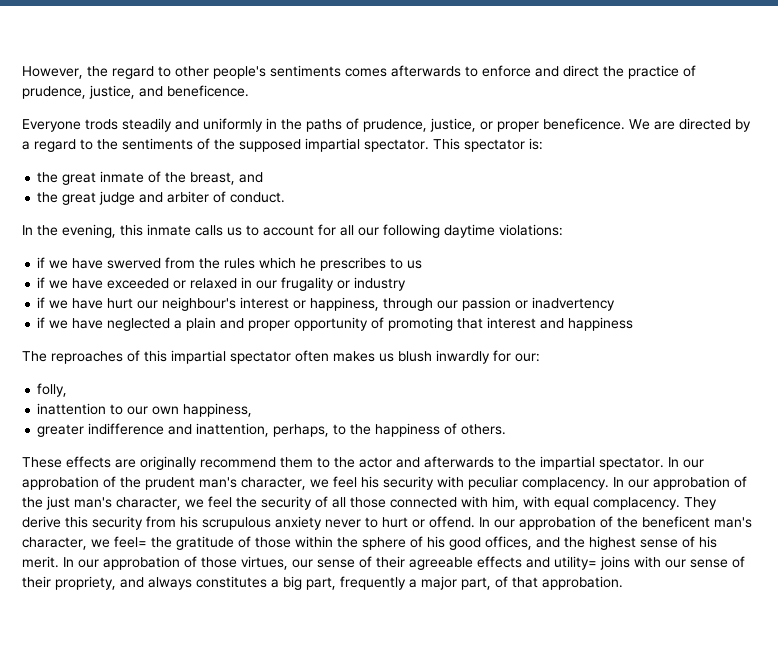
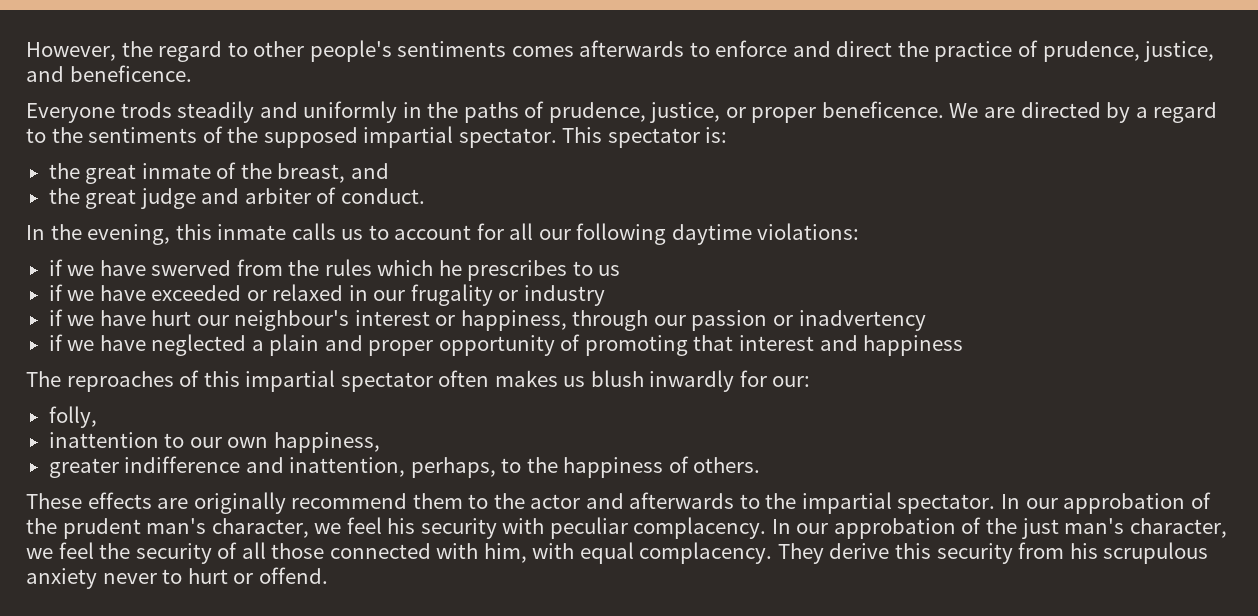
[479,516,752,530] [22,536,717,550] [22,556,745,570] [22,576,623,590] In our approbation of the beneficent man's character, we feel= the gratitude of those within the sphere of his good offices, and the highest sense of his merit. In our approbation of those virtues, our sense of their agreeable effects and utility= joins with our sense of their propriety, and always constitutes a big part, frequently a major part, of that approbation. -> (328, 575) none

